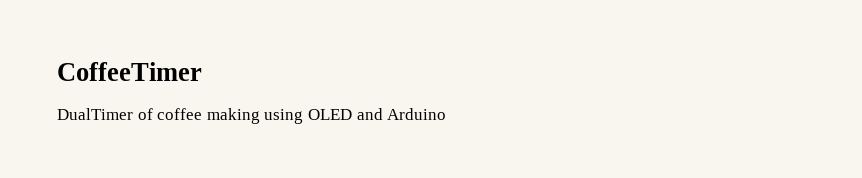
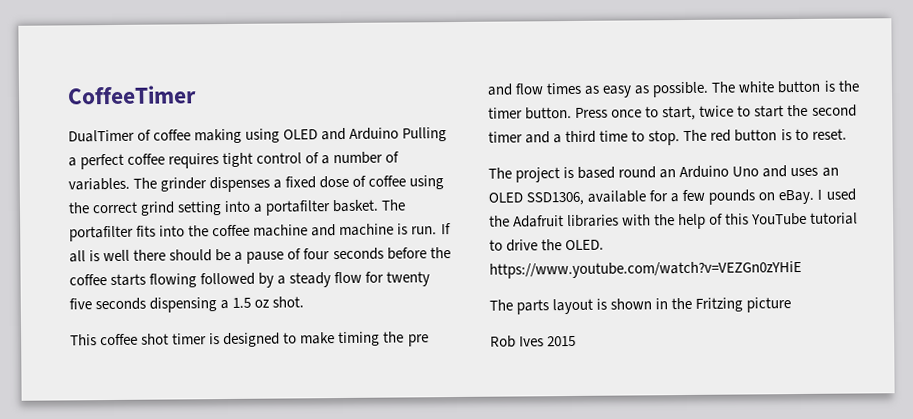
(447, 114) none -> [402,127,448,142] [68,151,400,170] [68,175,445,193] [68,199,407,216] [69,223,451,242] [69,247,451,264] [69,271,431,288] [69,296,305,313] [70,331,429,348] [487,80,859,98] [488,104,857,121] [488,128,847,146] [488,165,839,183] [488,188,856,206] [489,212,859,230] [489,239,605,252] [489,260,802,279] [489,297,792,315] [490,335,577,348] Pulling a perfect coffee requires tight control of a number of variables. The grinder dispenses a fixed dose of coffee using the correct grind setting into a portafilter basket. The portafilter fits into the coffee machine and machine is run. If all is well there should be a pause of four seconds before the coffee starts flowing followed by a steady flow for twenty five seconds dispensing a 1.5 oz shot. // This coffee shot timer is designed to make timing the pre and flow times as easy as possible. The white button is the timer button. Press once to start, twice to start the second timer and a third time to stop. The red button is to reset. // The project is based round an Arduino Uno and uses an OLED SSD1306, available for a few pounds on eBay. I used the Adafruit libraries with the help of this YouTube tutorial to drive the OLED. https://www.youtube.com/watch?v=VEZGn0zYHiE // The parts layout is shown in the Fritzing picture // Rob Ives 2015

